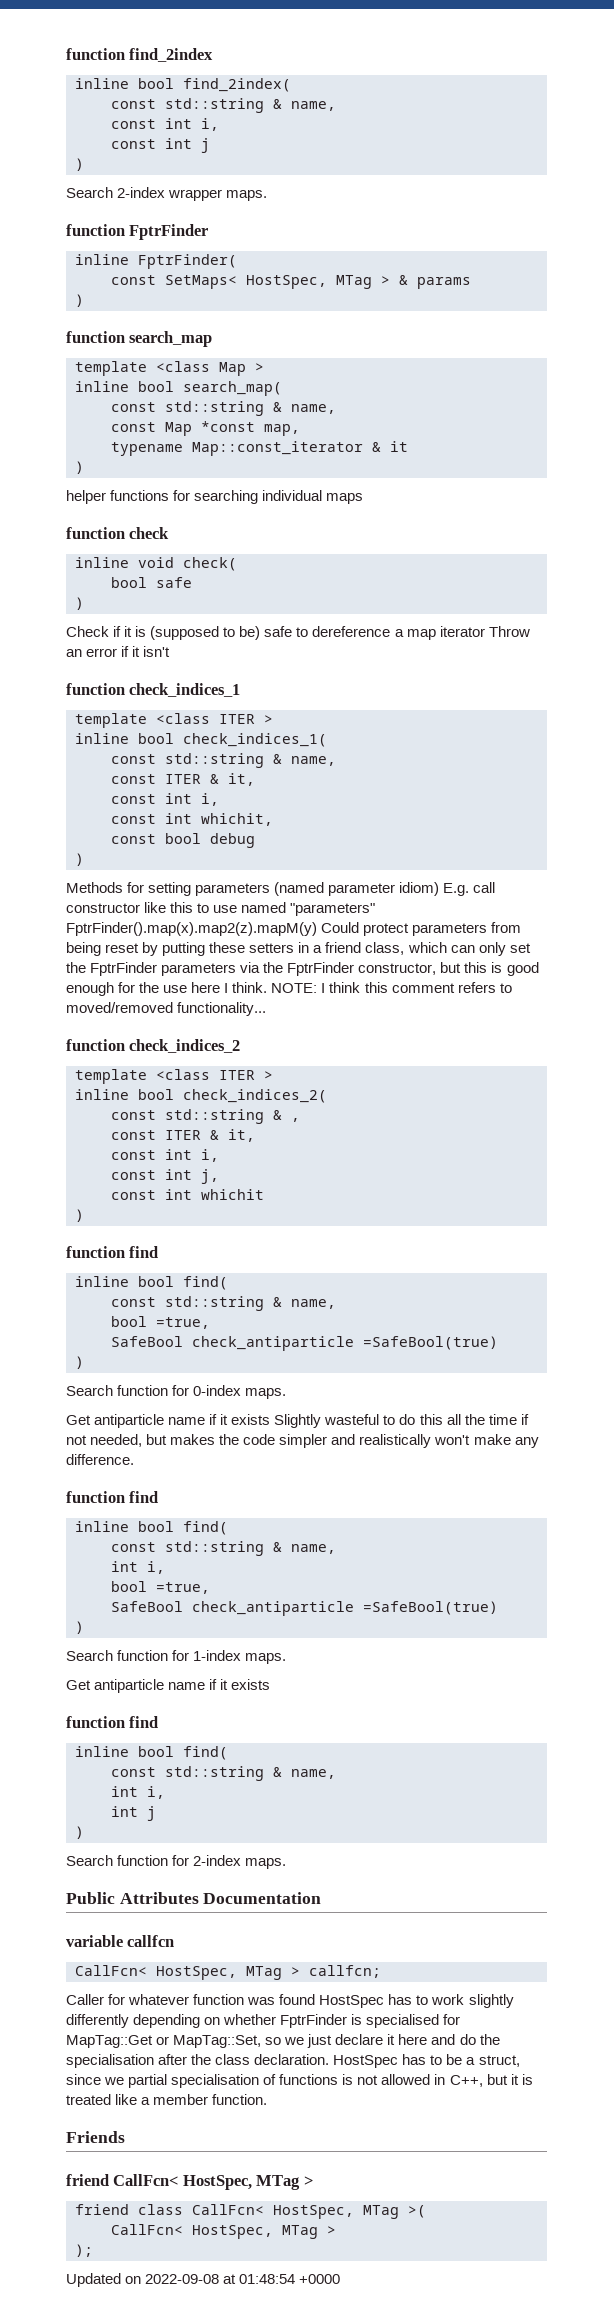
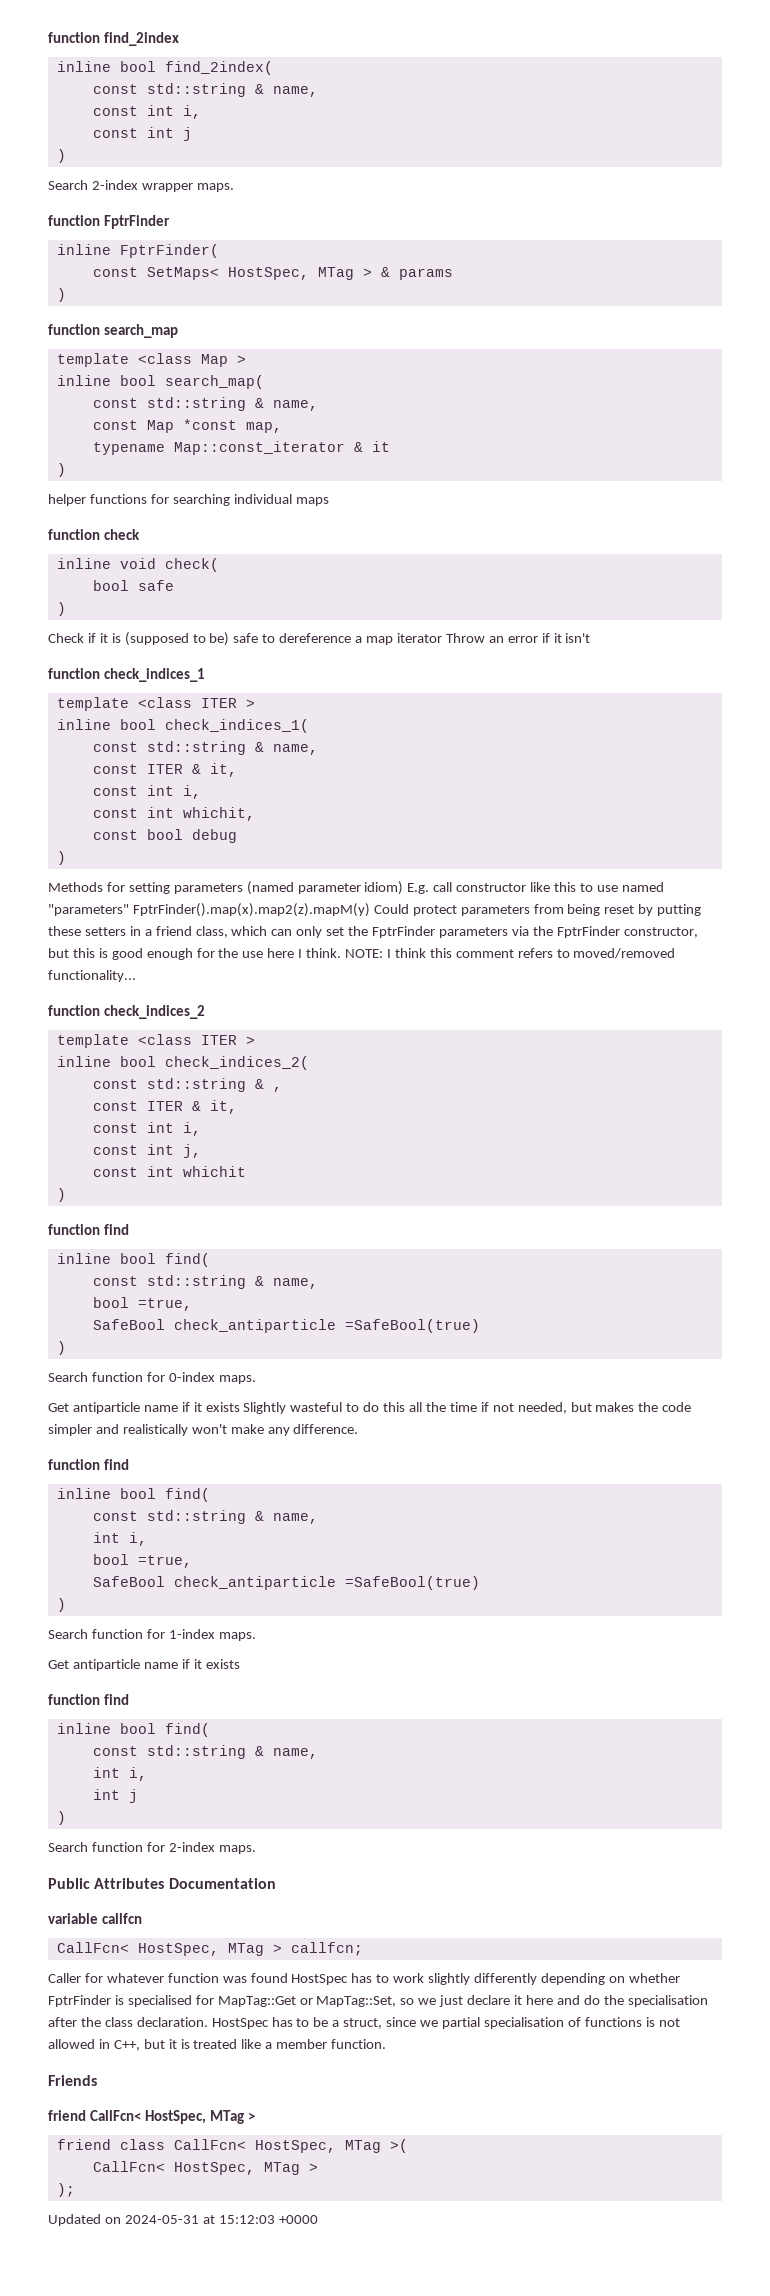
[145,2274,296,2284] 2022-09-08 at 01:48:54 -> [124,2215,275,2224] 2024-05-31 at 15:12:03

